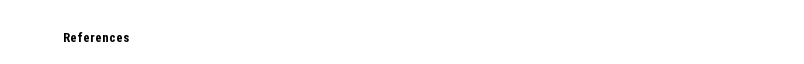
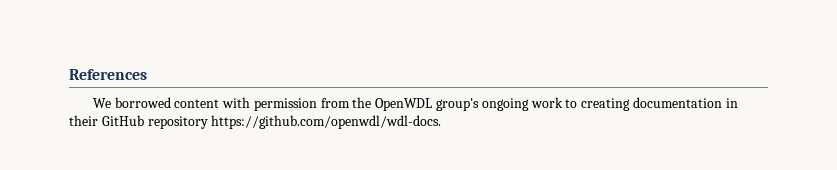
(129, 37) none -> [92,97,738,111] [69,115,442,129] // We borrowed content with permission from the OpenWDL group's ongoing work to creating documentation in their GitHub repository https://github.com/openwdl/wdl-docs.

